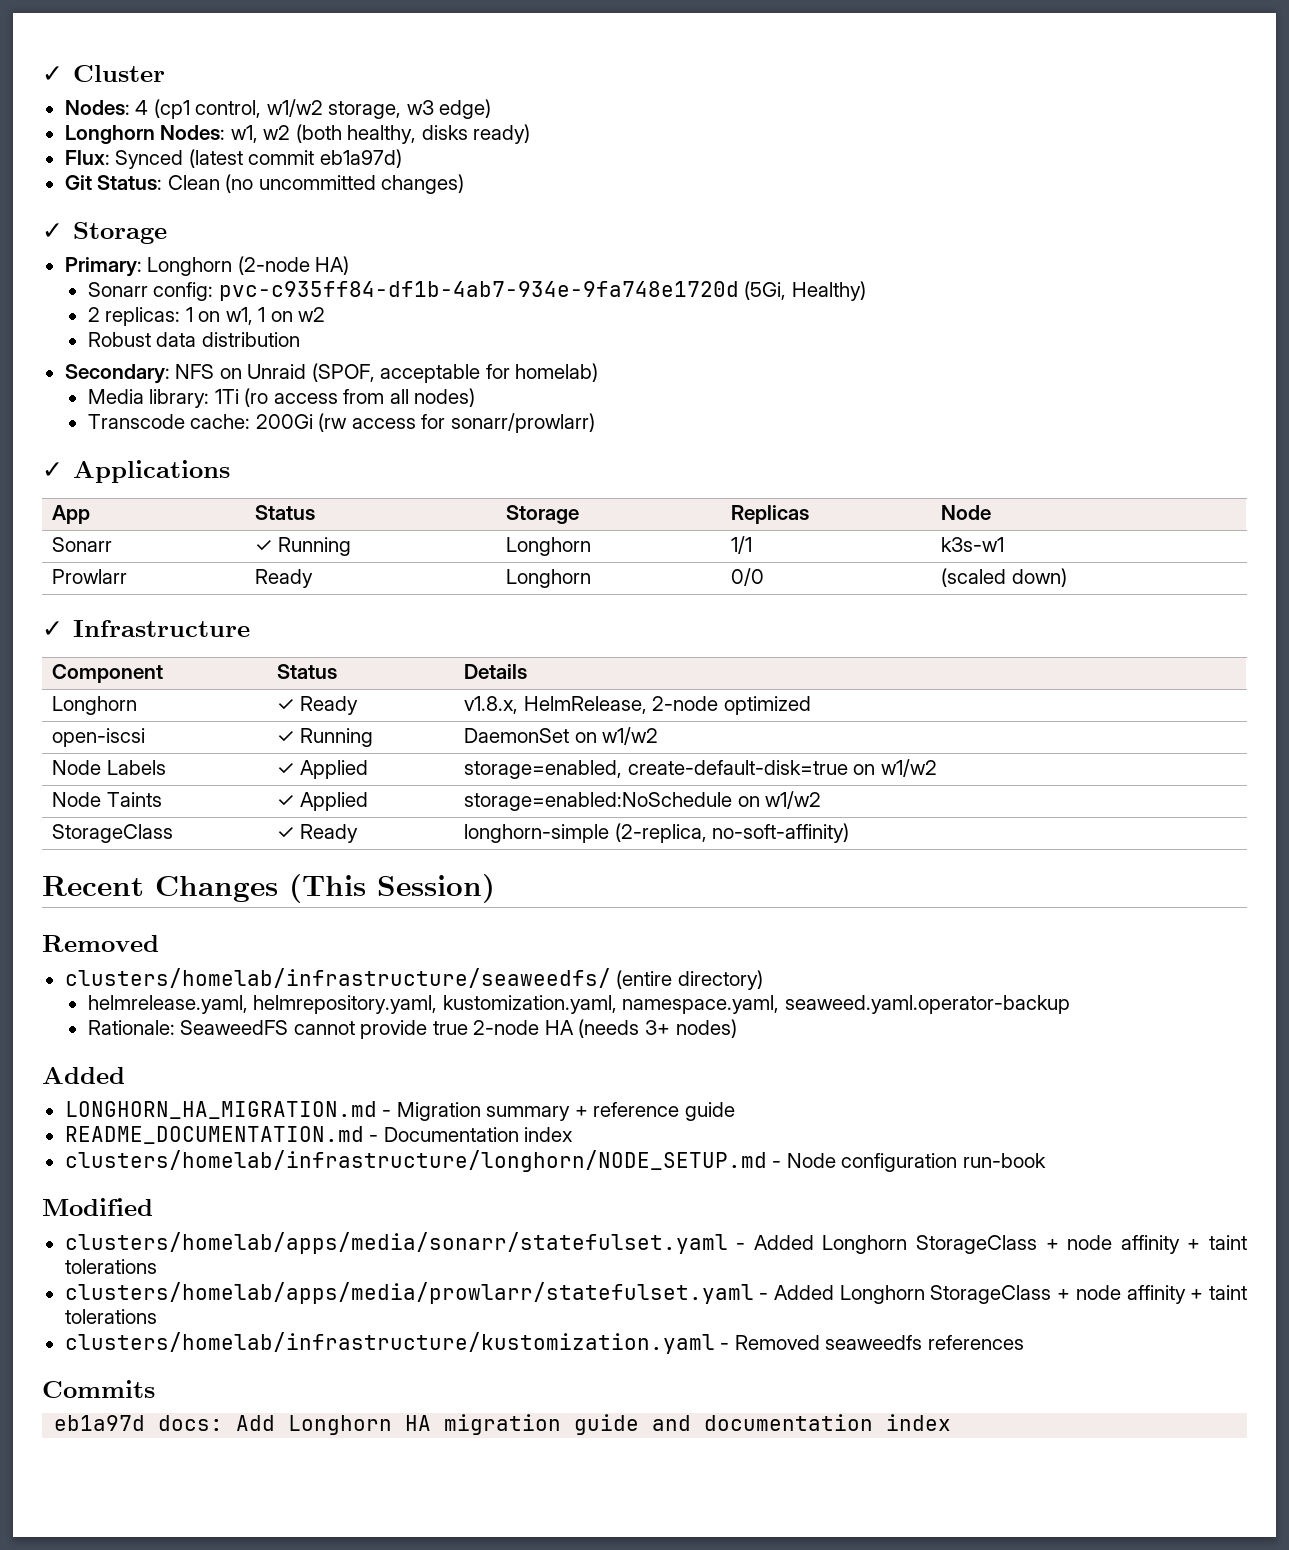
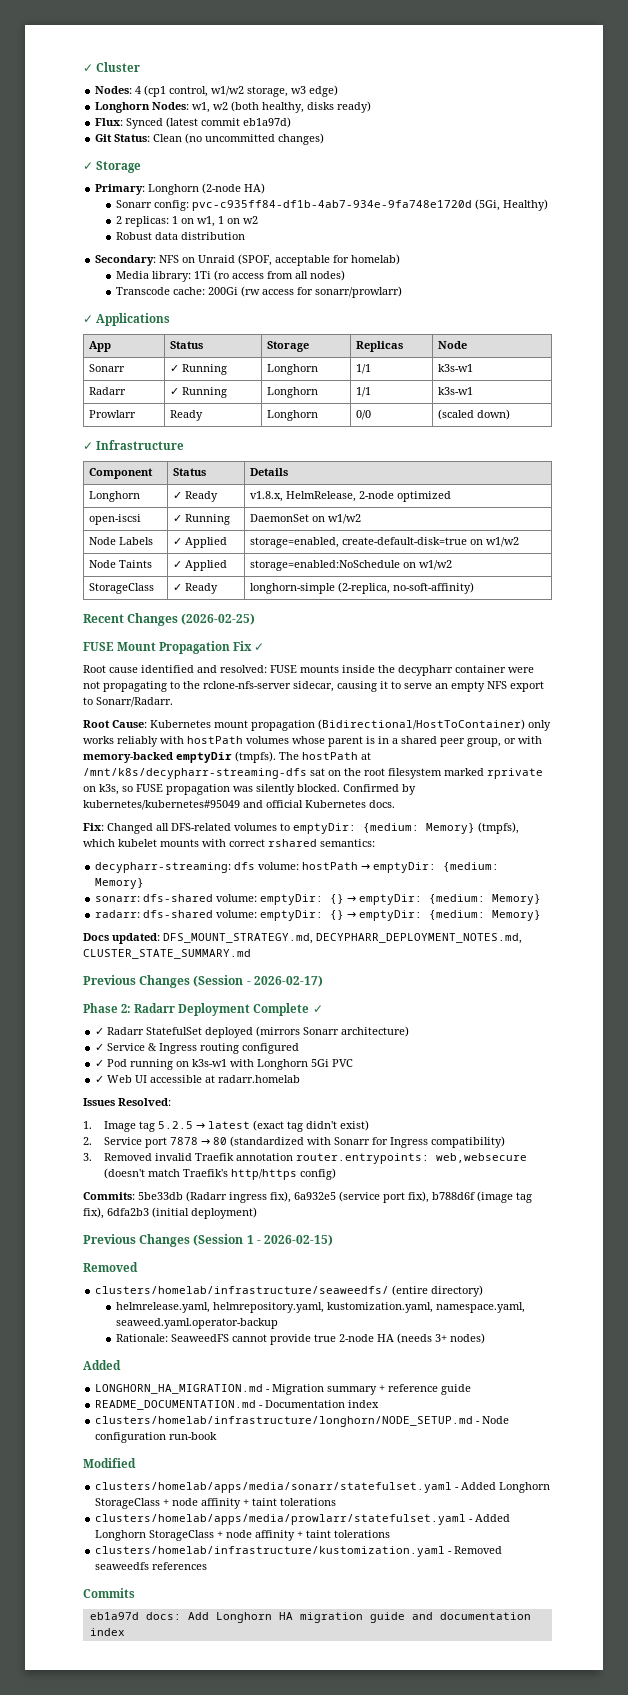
(1004, 544) none -> [89,387,127,395] [170,387,228,398] [267,387,319,398] [356,387,372,397] [438,387,474,395] // Radarr | ✓ Running | Longhorn | 1/1 | k3s-w1
[289,874,495,903] (This Session) -> [181,613,256,625] [83,641,265,654] [83,665,534,676] [83,681,544,692] [83,697,173,707] [83,719,551,731] [83,736,542,747] [83,751,371,763] [83,768,543,779] [83,784,416,795] [83,800,395,810] [83,822,519,834] [83,839,375,847] [95,862,500,873] [95,878,145,889] [95,894,542,905] [95,910,542,921] [83,933,522,944] [83,949,251,959] [83,975,323,988] [83,1003,323,1016] [95,1026,410,1038] [95,1043,300,1054] [95,1059,354,1070] [95,1075,301,1083] [83,1098,171,1106] [83,1120,369,1132] [83,1136,505,1148] [83,1153,527,1164] [103,1168,336,1180] [83,1191,532,1203] [83,1207,257,1219] [83,1234,334,1247] (2026-02-25) // FUSE Mount Propagation Fix ✓ // Root cause identified and resolved: FUSE mounts inside the decypharr container were not propagating to the rclone-nfs-server sidecar, causing it to serve an empty NFS export to Sonarr/Radarr. // Root Cause: Kubernetes mount propagation (Bidirectional/HostToContainer) only works reliably with hostPath volumes whose parent is in a shared peer group, or with memory-backed emptyDir (tmpfs). The hostPath at /mnt/k8s/decypharr-streaming-dfs sat on the root filesystem marked rprivate on k3s, so FUSE propagation was silently blocked. Confirmed by kubernetes/kubernetes#95049 and official Kubernetes docs. // Fix: Changed all DFS-related volumes to emptyDir: {medium: Memory} (tmpfs), which kubelet mounts with correct rshared semantics: // decypharr-streaming: dfs volume: hostPath → emptyDir: {medium: Memory} // sonarr: dfs-shared volume: emptyDir: {} → emptyDir: {medium: Memory} // radarr: dfs-shared volume: emptyDir: {} → emptyDir: {medium: Memory} // Docs updated: DFS_MOUNT_STRATEGY.md, DECYPHARR_DEPLOYMENT_NOTES.md, CLUSTER_STATE_SUMMARY.md // Previous Changes (Session - 2026-02-17) // Phase 2: Radarr Deployment Complete ✓ // ✓ Radarr StatefulSet deployed (mirrors Sonarr architecture) // ✓ Service & Ingress routing configured // ✓ Pod running on k3s-w1 with Longhorn 5Gi PVC // ✓ Web UI accessible at radarr.homelab // Issues Resolved: // 1. Image tag 5.2.5 → latest (exact tag didn't exist) // 2. Service port 7878 → 80 (standardized with Sonarr for Ingress compatibility) // 3. Removed invalid Traefik annotation router.entrypoints: web,websecure (doesn't match Traefik's http/https config) // Commits: 5be33db (Radarr ingress fix), 6a932e5 (service port fix), b788d6f (image tag fix), 6dfa2b3 (initial deployment) // Previous Changes (Session 1 - 2026-02-15)

